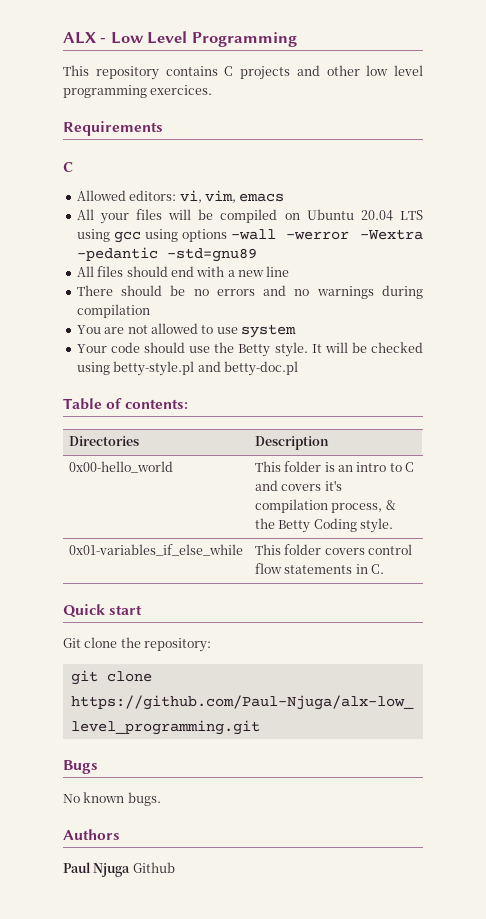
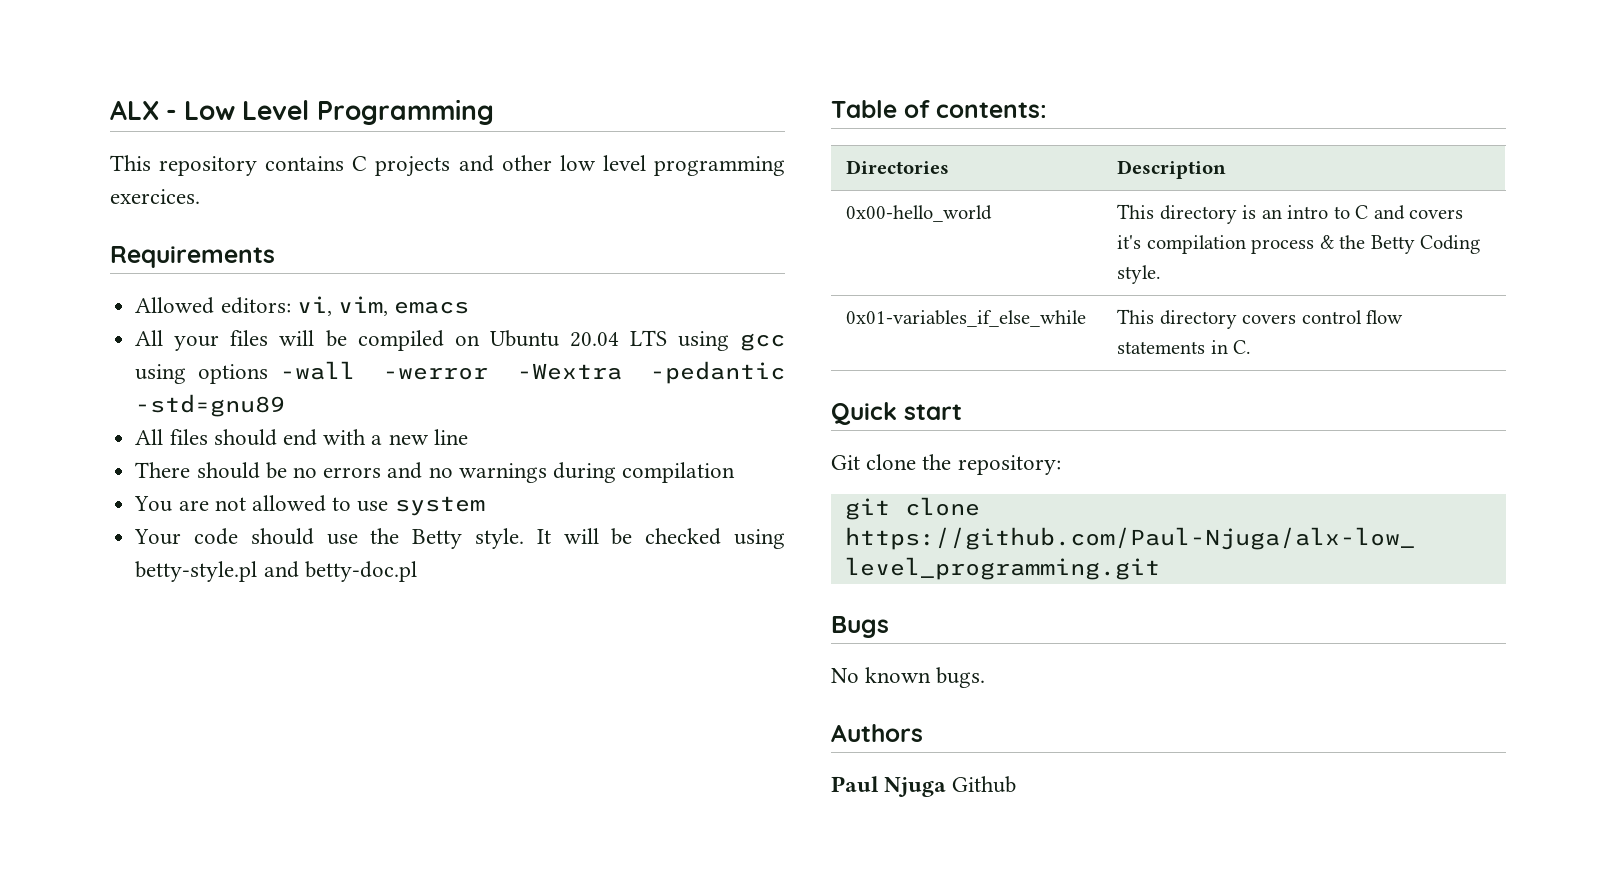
[63,162,73,172] // C -> (275, 257) none
[284,461,322,472] folder -> [1159,205,1237,224] directory
[331,503,383,513] process, -> [1251,239,1315,254] process
[284,544,322,555] folder -> [1159,310,1237,329] directory

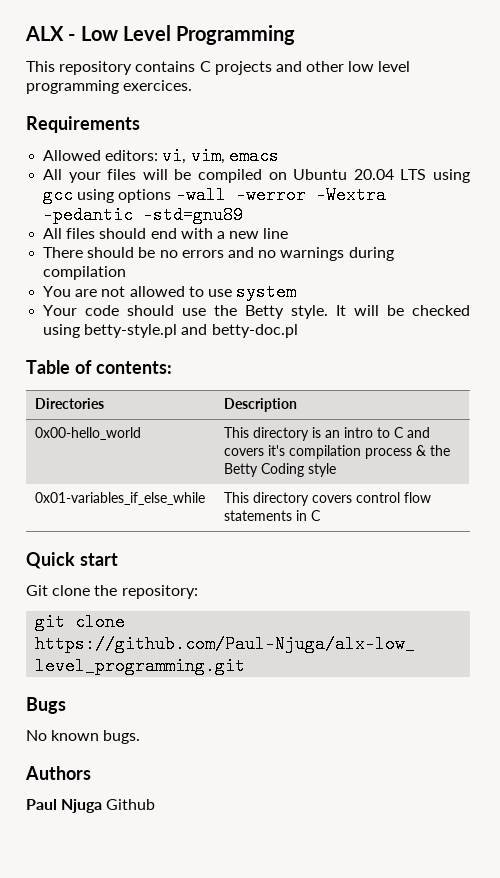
[1117,265,1162,284] style. -> [308,463,337,477] style
[1233,340,1252,354] C. -> [311,510,322,521] C

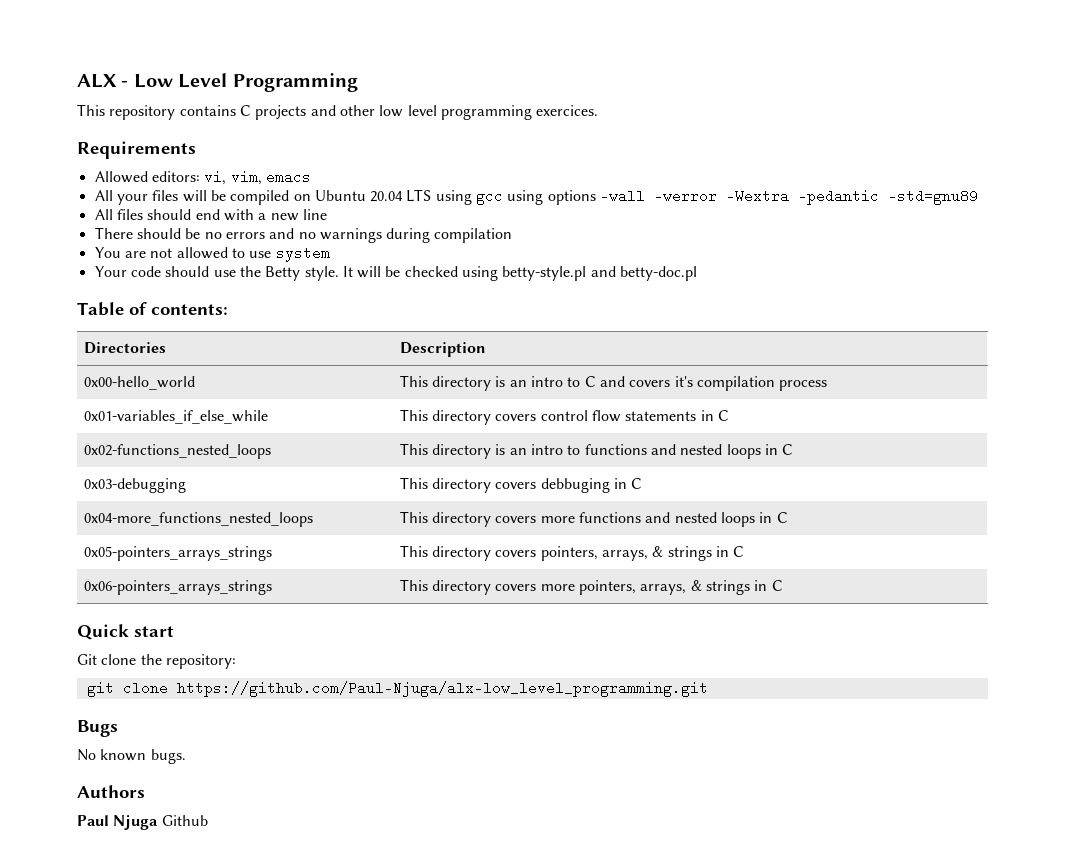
[416,445,451,456] [224,463,337,477] & the Betty Coding style -> (828, 385) none
(322, 515) none -> [83,444,271,459] [399,443,794,459] [83,478,186,493] [399,477,643,493] [83,512,313,527] [399,511,788,527] [83,546,272,561] [399,545,745,561] [83,580,272,595] [399,579,783,595] // 0x02-functions_nested_loops | This directory is an intro to functions and nested loops in C // 0x03-debugging | This directory covers debbuging in C // 0x04-more_functions_nested_loops | This directory covers more functions and nested loops in C // 0x05-pointers_arrays_strings | This directory covers pointers, arrays, & strings in C // 0x06-pointers_arrays_strings | This directory covers more pointers, arrays, & strings in C

